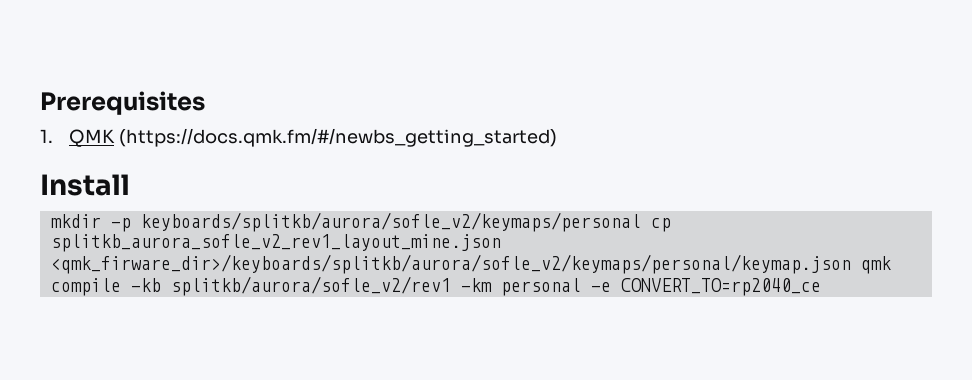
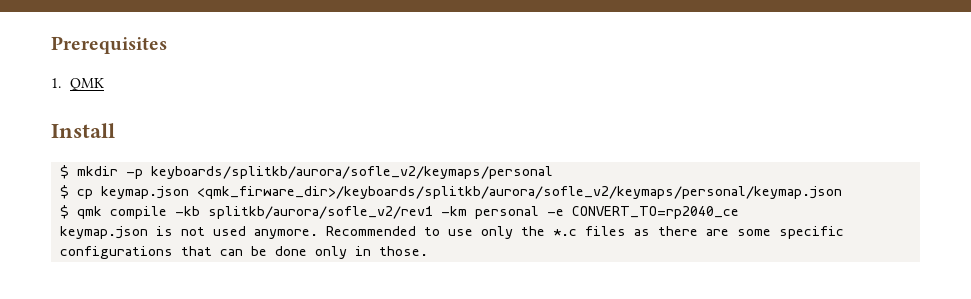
[118,128,557,147] (https://docs.qmk.fm/#/newbs_getting_started) -> (105, 84) none
(130, 185) none -> [60,165,70,179] $
[650,218,671,232] [50,234,501,252] cp splitkb_aurora_sofle_v2_rev1_layout_mine.json -> [60,185,190,199] // $ cp keymap.json
(851, 264) none -> [60,205,70,219] // $
(821, 287) none -> [60,226,845,239] [60,246,429,259] // keymap.json is not used anymore. Recommended to use only the *.c files as there are some specific configurations that can be done only in those.

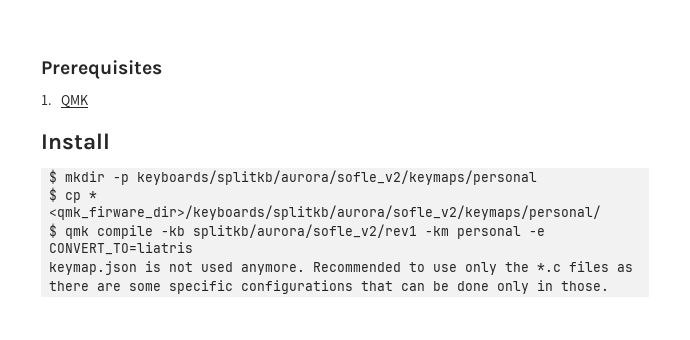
[101,186,843,199] keymap.json <qmk_firware_dir>/keyboards/splitkb/aurora/sofle_v2/keymaps/personal/keymap.json -> [88,191,97,200] [48,205,601,220] * <qmk_firware_dir>/keyboards/splitkb/aurora/sofle_v2/keymaps/personal/
[572,206,740,219] CONVERT_TO=rp2040_ce -> [48,242,193,255] CONVERT_TO=liatris

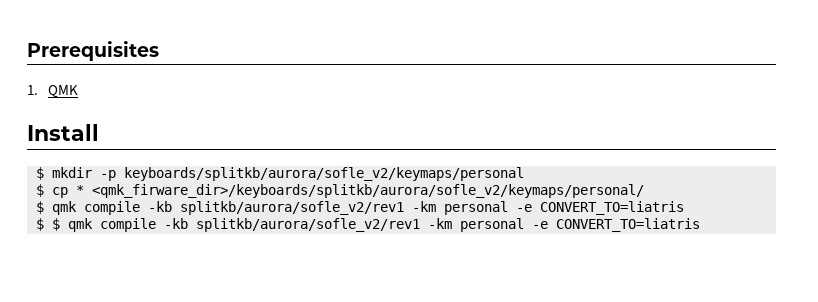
[48,261,633,275] [48,280,609,294] keymap.json is not used anymore. Recommended to use only the *.c files as there are some specific configurations that can be done only in those. -> [36,218,700,232] $ $ qmk compile -kb splitkb/aurora/sofle_v2/rev1 -km personal -e CONVERT_TO=liatris

